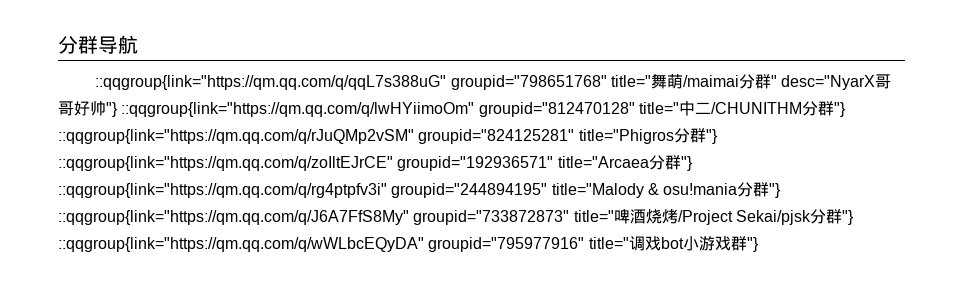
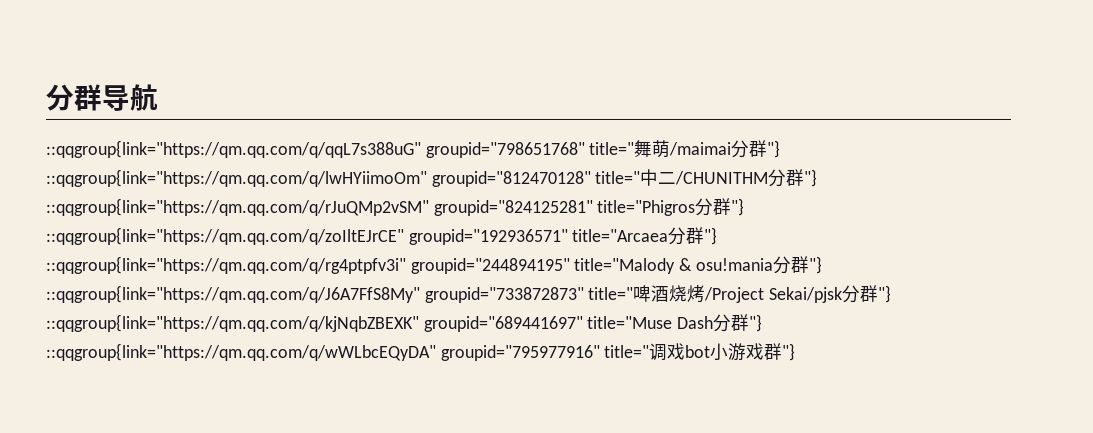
[770,74,892,90] [58,101,106,116] " desc="NyarX哥哥好帅 -> (768, 148) none
(854, 217) none -> [46,314,763,332] ::qqgroup{link="https://qm.qq.com/q/kjNqbZBEXK" groupid="689441697" title="Muse Dash分群"}

